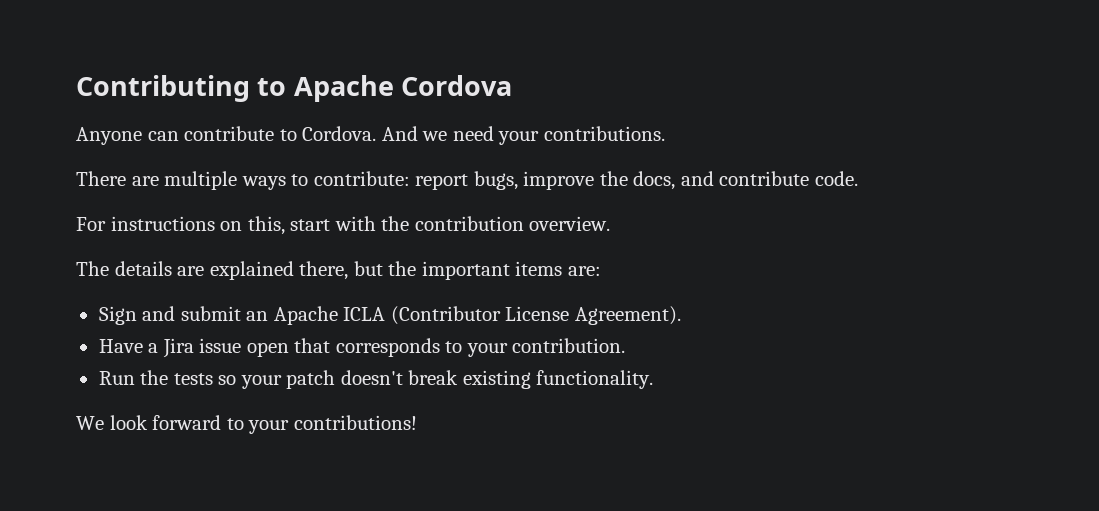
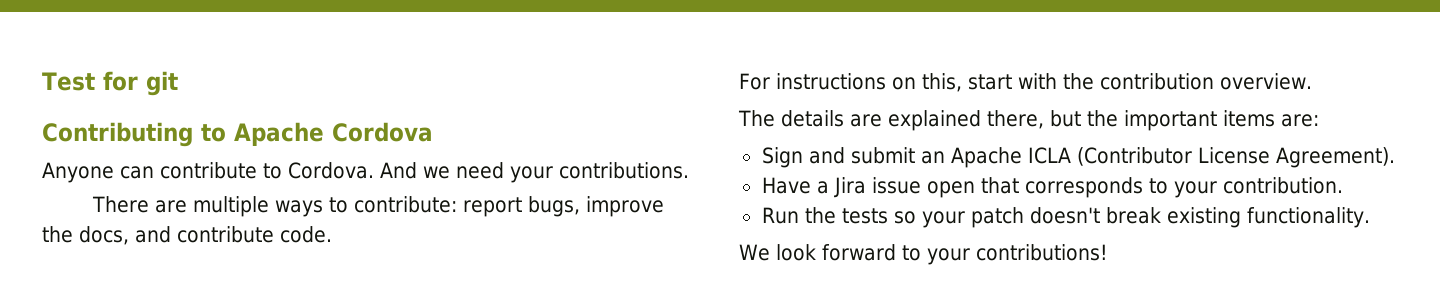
(76, 88) none -> [42,71,178,96] Test for git //

